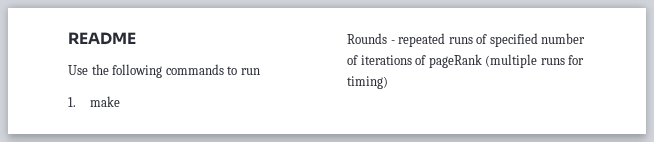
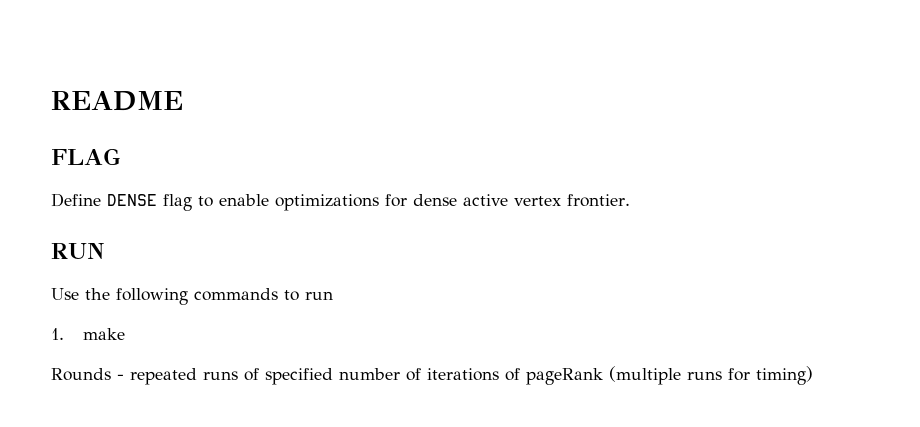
(136, 38) none -> [51,148,121,165] [51,193,630,211] [51,243,104,259] // FLAG // Define DENSE flag to enable optimizations for dense active vertex frontier. // RUN

